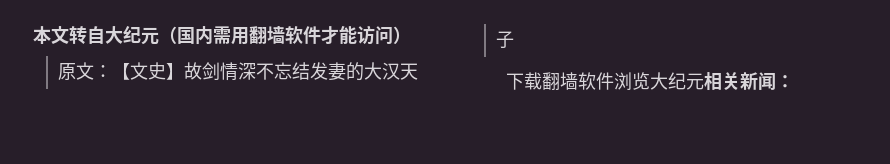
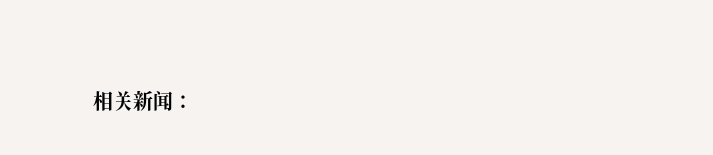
[33,25,411,45] [58,62,419,81] [496,31,515,49] [506,72,705,90] 本文转自大纪元（国内需用翻墙软件才能访问） // 原文：【文史】故剑情深不忘结发妻的大汉天子 // 下载翻墙软件浏览大纪元 -> (93, 101) none

